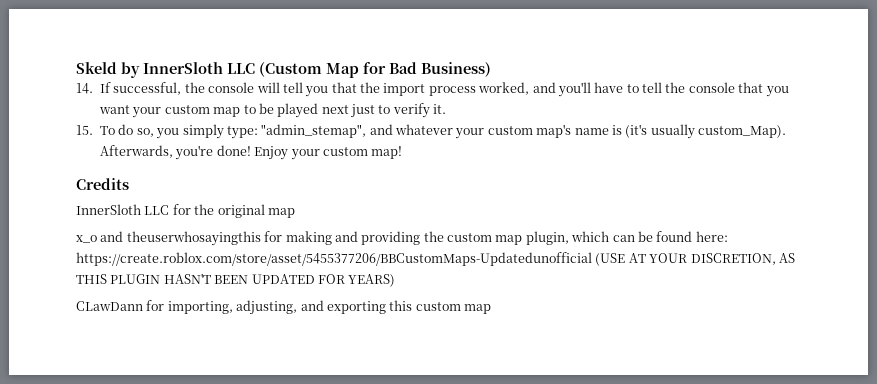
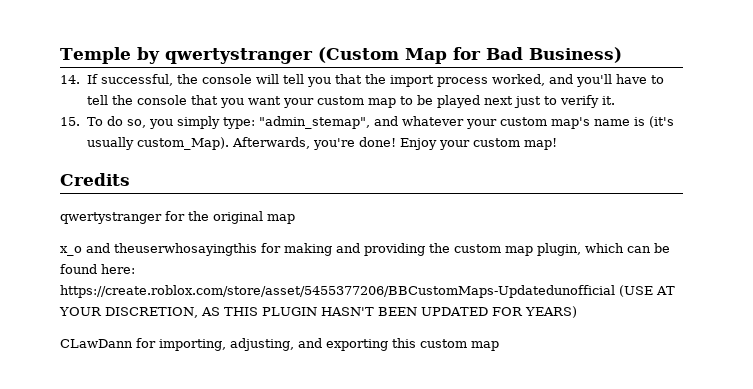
[76,62,255,78] Skeld by InnerSloth LLC -> [60,47,313,64] Temple by qwertystranger
[76,204,170,215] InnerSloth LLC -> [60,212,162,224] qwertystranger

